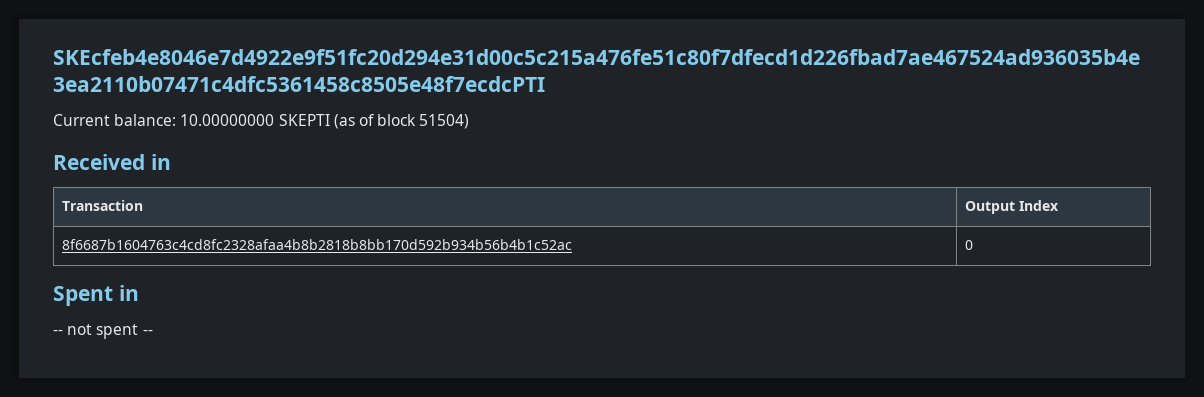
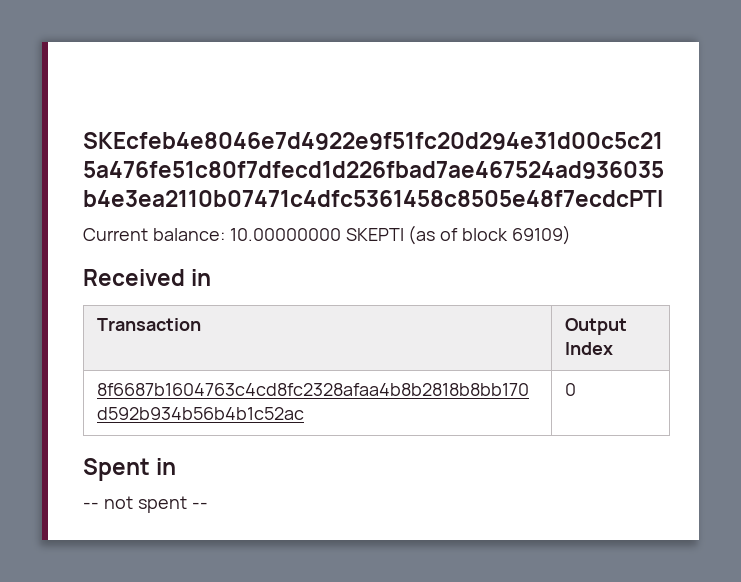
[419,114,470,129] 51504) -> [512,225,572,245] 69109)

